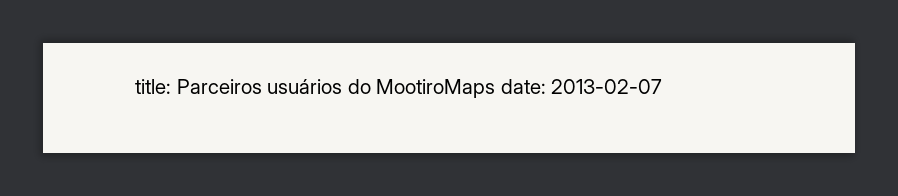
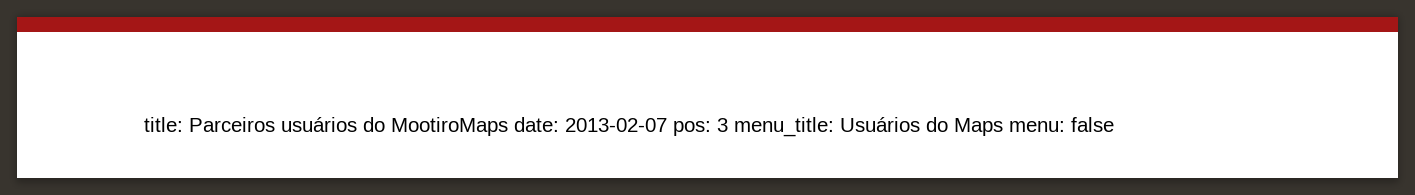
(663, 86) none -> [673,117,1115,137] pos: 3 menu_title: Usuários do Maps menu: false

